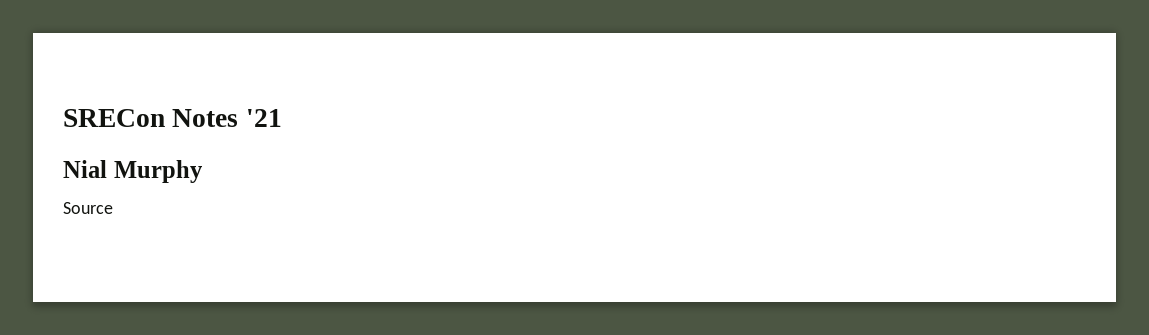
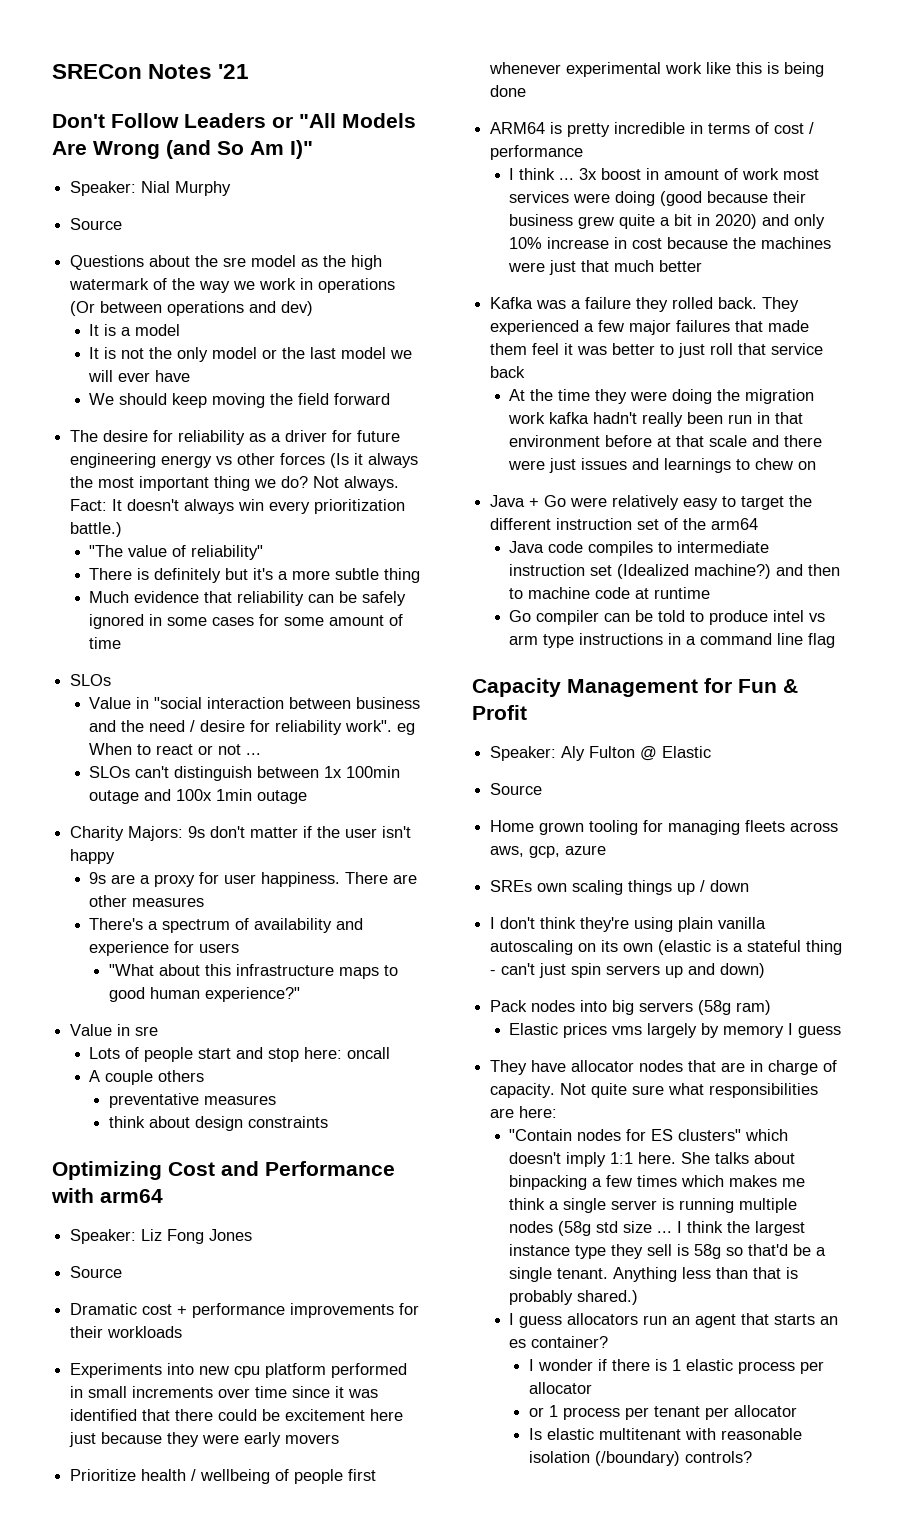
[63,160,203,183] [63,202,113,214] Nial Murphy // Source -> [52,113,416,128] [52,140,313,159] [70,181,232,196] [70,218,123,230] [70,255,383,270] [69,278,396,293] [70,301,314,316] [89,324,181,336] [89,347,413,362] [88,370,191,382] [89,393,391,408] [70,430,401,445] [70,453,419,468] [70,476,400,491] [70,499,406,514] [70,522,123,537] [89,545,264,560] [89,568,421,583] [89,591,407,606] [89,614,404,629] [89,637,122,649] [70,674,112,686] [89,697,421,709] [89,720,416,735] [89,743,262,755] [89,766,401,781] [89,789,308,804] [70,826,412,841] [70,849,116,864] [89,872,418,887] [89,895,205,907] [89,918,364,933] [89,941,240,956] [108,964,398,979] [108,987,300,1002] [70,1024,159,1036] [89,1047,391,1062] [89,1070,205,1085] [108,1093,276,1108] [108,1116,328,1131] [52,1161,395,1180] [51,1188,163,1203] [70,1229,253,1244] [70,1266,123,1278] [70,1303,420,1318] [70,1326,183,1338] [70,1363,408,1378] [70,1386,379,1398] [70,1409,404,1421] [69,1432,340,1447] [70,1469,377,1484] [489,62,825,77] [490,85,527,97] [490,122,815,137] [490,145,584,160] [509,168,820,180] [509,191,807,206] [509,214,826,229] [509,237,832,249] [508,260,703,275] [490,297,800,312] [490,320,810,335] [490,343,824,358] [490,366,526,378] [509,389,815,404] [508,412,804,427] [509,435,823,447] [508,458,817,473] [490,495,813,510] [490,518,759,530] [509,541,770,556] [509,564,841,579] [509,587,711,599] [509,610,826,625] [509,633,836,648] [472,678,798,697] [472,705,527,720] [490,746,712,761] [490,783,543,795] [490,820,839,835] [490,845,607,858] [490,880,750,895] [490,917,767,932] [490,940,843,955] [490,963,766,978] [490,1000,772,1015] [509,1023,842,1038] [490,1060,838,1075] [490,1083,819,1098] [490,1106,558,1118] [509,1129,789,1141] [509,1152,796,1167] [509,1175,806,1190] [509,1198,798,1213] [509,1221,806,1236] [509,1244,827,1259] [509,1267,799,1282] [509,1290,639,1305] [509,1313,839,1328] [509,1336,609,1348] [528,1359,824,1374] [528,1382,592,1394] [528,1405,797,1420] [528,1428,802,1440] [528,1451,752,1466] Don't Follow Leaders or "All Models Are Wrong (and So Am I)" // Speaker: Nial Murphy // Source // Questions about the sre model as the high watermark of the way we work in operations (Or between operations and dev) // It is a model // It is not the only model or the last model we will ever have // We should keep moving the field forward // The desire for reliability as a driver for future engineering energy vs other forces (Is it always the most important thing we do? Not always. Fact: It doesn't always win every prioritization battle.) // "The value of reliability" // There is definitely but it's a more subtle thing // Much evidence that reliability can be safely ignored in some cases for some amount of time // SLOs // Value in "social interaction between business and the need / desire for reliability work". eg When to react or not ... // SLOs can't distinguish between 1x 100min outage and 100x 1min outage // Charity Majors: 9s don't matter if the user isn't happy // 9s are a proxy for user happiness. There are other measures // There's a spectrum of availability and experience for users // "What about this infrastructure maps to good human experience?" // Value in sre // Lots of people start and stop here: oncall // A couple others // preventative measures // think about design constraints // Optimizing Cost and Performance with arm64 // Speaker: Liz Fong Jones // Source // Dramatic cost + performance improvements for their workloads // Experiments into new cpu platform performed in small increments over time since it was identified that there could be excitement here just because they were early movers // Prioritize health / wellbeing of people first whenever experimental work like this is being done // ARM64 is pretty incredible in terms of cost / performance // I think ... 3x boost in amount of work most services were doing (good because their business grew quite a bit in 2020) and only 10% increase in cost because the machines were just that much better // Kafka was a failure they rolled back. They experienced a few major failures that made them feel it was better to just roll that service back // At the time they were doing the migration work kafka hadn't really been run in that environment before at that scale and there were just issues and learnings to chew on // Java + Go were relatively easy to target the different instruction set of the arm64 // Java code compiles to intermediate instruction set (Idealized machine?) and then to machine code at runtime // Go compiler can be told to produce intel vs arm type instructions in a command line flag // Capacity Management for Fun & Profit // Speaker: Aly Fulton @ Elastic // Source // Home grown tooling for managing fleets across aws, gcp, azure // SREs own scaling things up / down // I don't think they're using plain vanilla autoscaling on its own (elastic is a stateful thing - can't just spin servers up and down) // Pack nodes into big servers (58g ram) // Elastic prices vms largely by memory I guess // They have allocator nodes that are in charge of capacity. Not quite sure what responsibilities are here: // "Contain nodes for ES clusters" which doesn't imply 1:1 here. She talks about binpacking a few times which makes me think a single server is running multiple nodes (58g std size ... I think the largest instance type they sell is 58g so that'd be a single tenant. Anything less than that is probably shared.) // I guess allocators run an agent that starts an es container? // I wonder if there is 1 elastic process per allocator // or 1 process per tenant per allocator // Is elastic multitenant with reasonable isolation (/boundary) controls?

